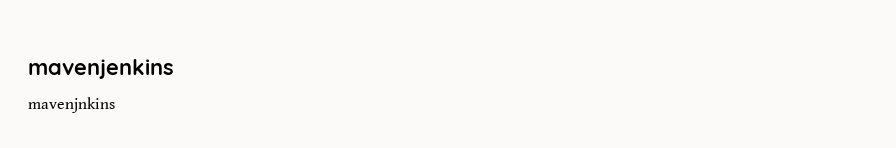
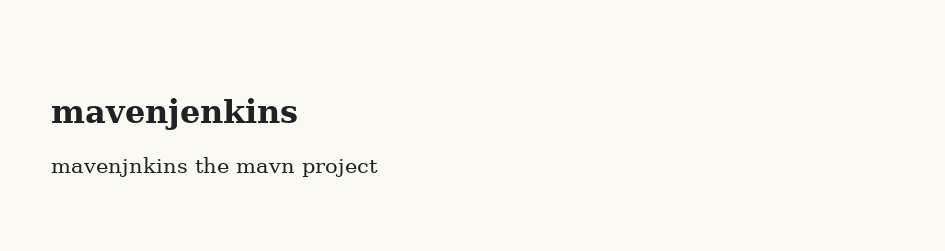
(115, 105) none -> [195,157,378,177] the mavn project

